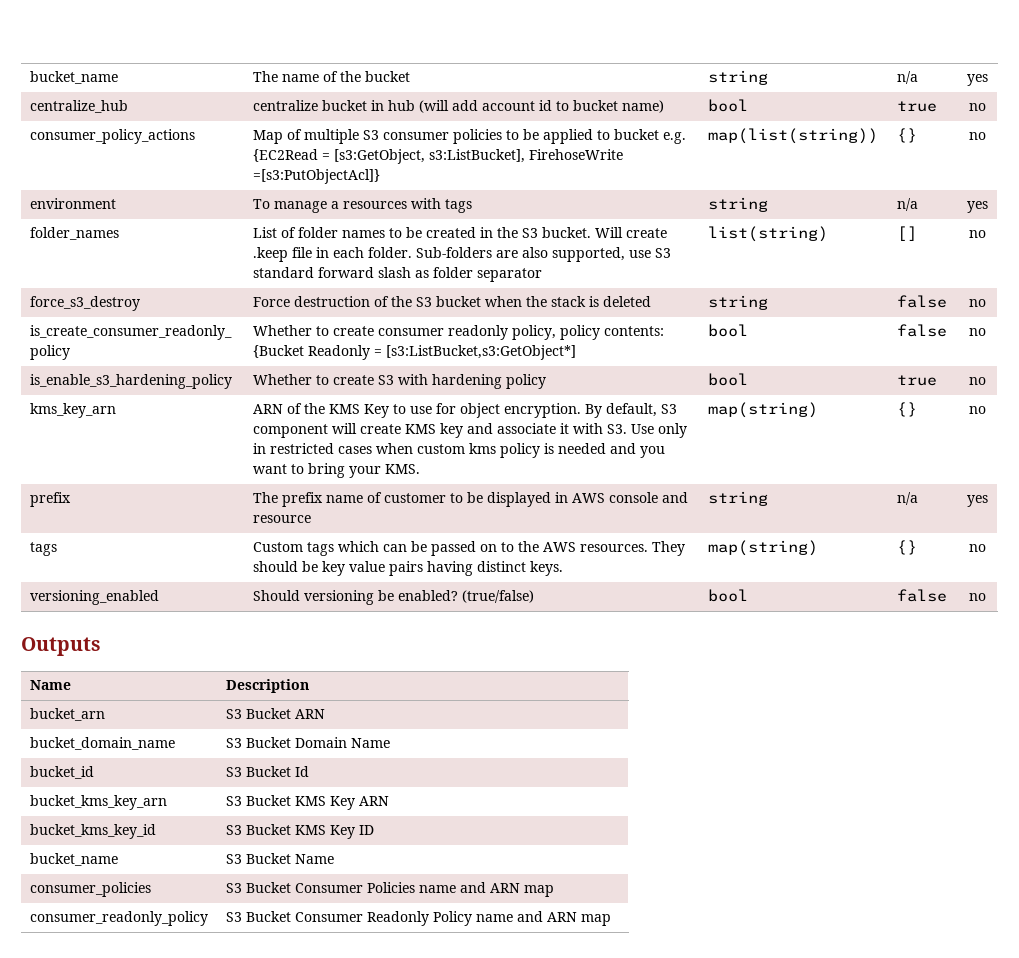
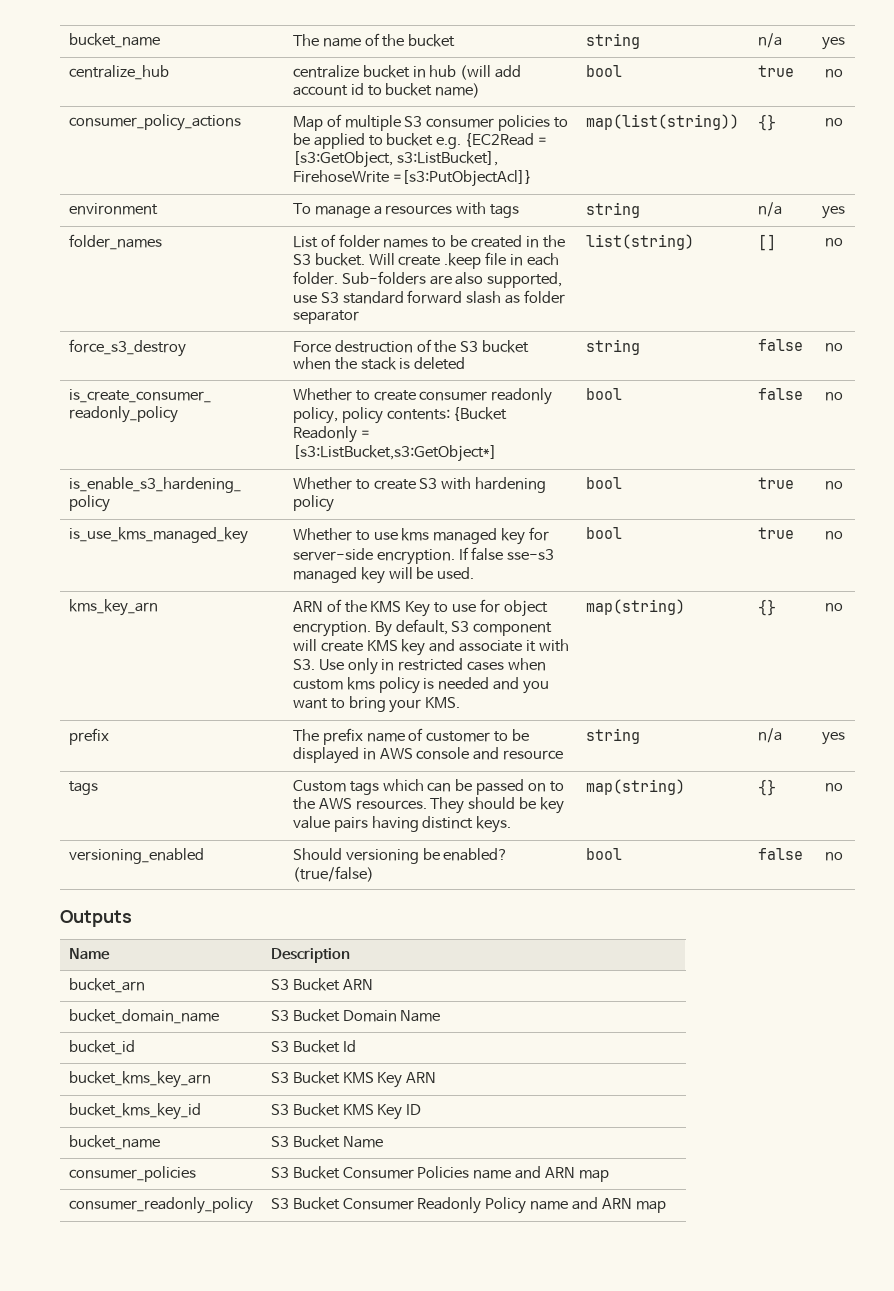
(986, 381) none -> [68,527,248,544] [292,527,550,545] [292,547,555,565] [292,567,475,584] [585,527,622,539] [757,527,794,539] [824,531,843,540] // is_use_kms_managed_key | Whether to use kms managed key for server-side encryption. If false sse-s3 managed key will be used. | bool | true | no

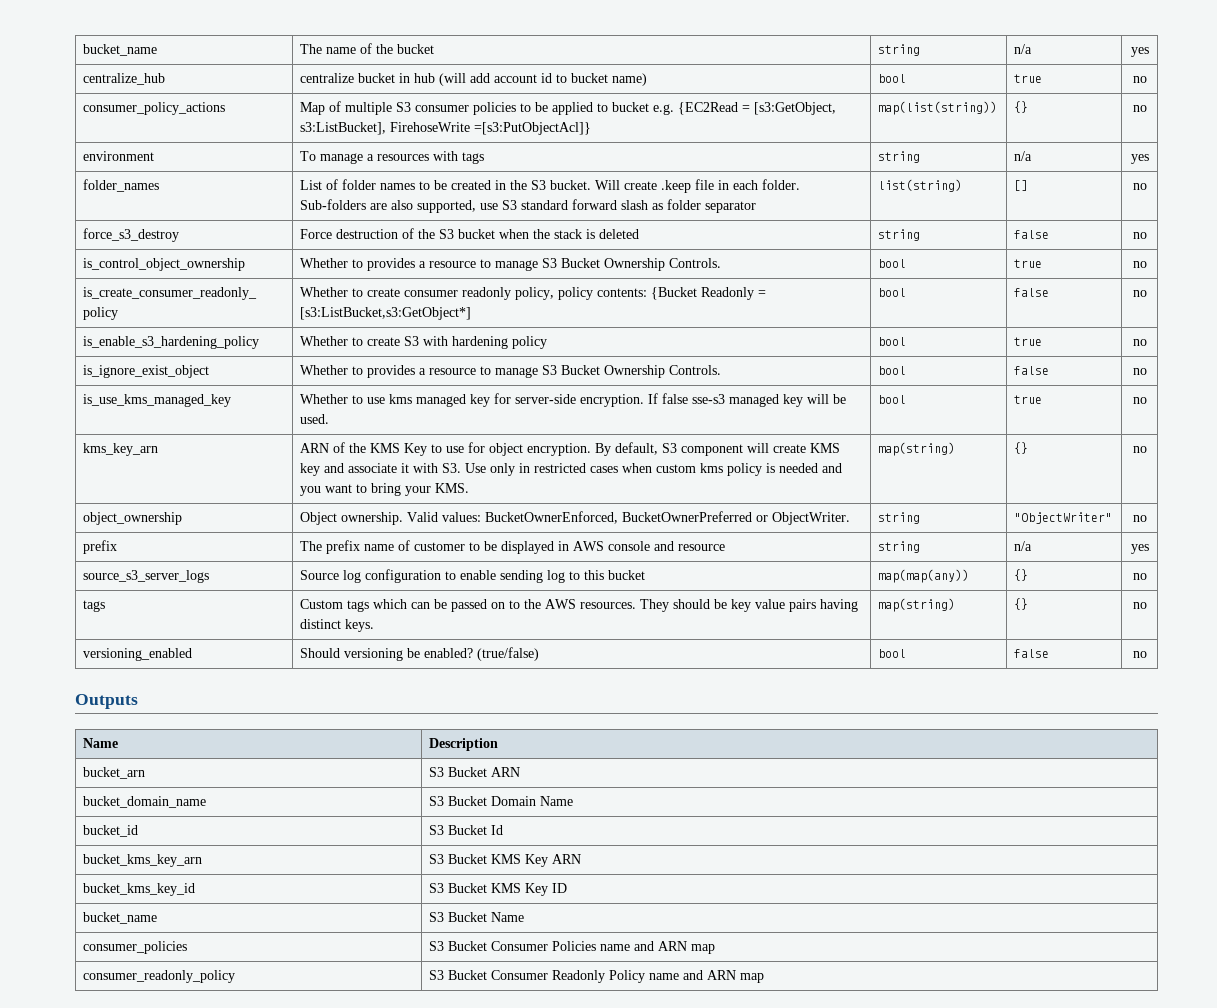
(843, 347) none -> [83,258,246,271] [300,258,722,271] [878,259,907,268] [1014,259,1043,268] [1132,261,1147,268] // is_control_object_ownership | Whether to provides a resource to manage S3 Bucket Ownership Controls. | bool | true | no
(843, 485) none -> [83,365,210,378] [300,365,722,378] [878,366,907,375] [1014,366,1050,375] [1132,368,1147,375] // is_ignore_exist_object | Whether to provides a resource to manage S3 Bucket Ownership Controls. | bool | false | no
(843, 607) none -> [83,512,183,525] [300,511,851,525] [878,512,921,524] [1014,512,1113,524] [1132,515,1147,522] // object_ownership | Object ownership. Valid values: BucketOwnerEnforced, BucketOwnerPreferred or ObjectWriter. | string | "ObjectWriter" | no
(845, 738) none -> [83,570,210,583] [300,569,646,583] [878,569,970,583] [1014,569,1029,581] [1132,573,1147,580] // source_s3_server_logs | Source log configuration to enable sending log to this bucket | map(map(any)) | {} | no

